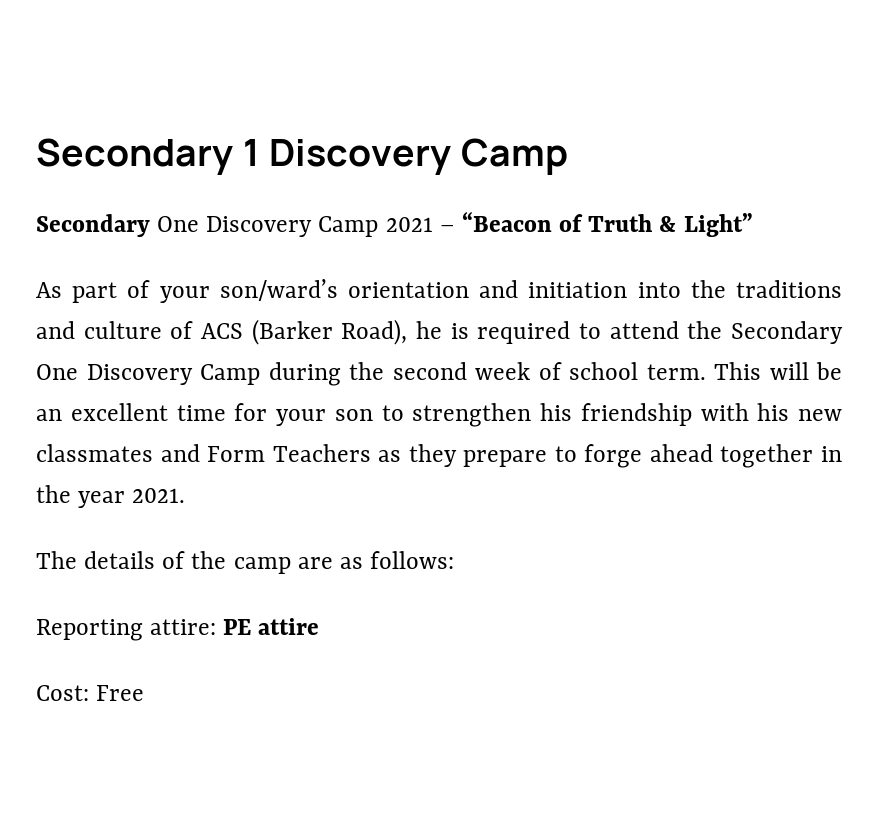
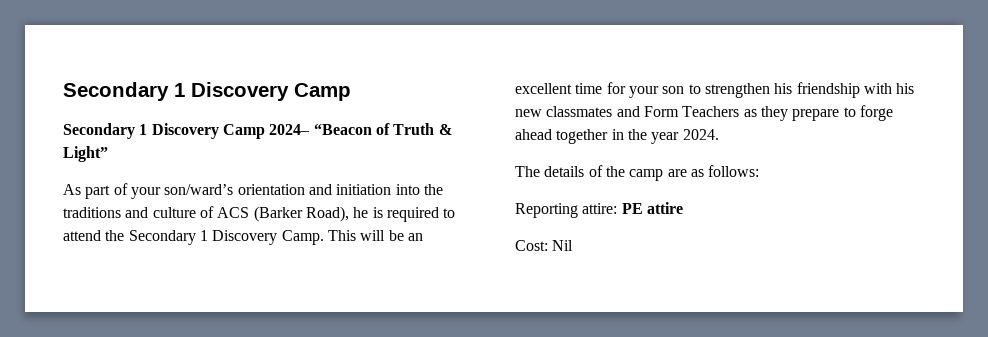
[157,216,455,237] One Discovery Camp 2021 – -> [139,123,311,139] 1 Discovery Camp 2024–
[36,362,706,386] One Discovery Camp during the second week of school term. -> [199,230,324,245] 1 Discovery Camp.
[132,488,186,503] 2021. -> [682,129,719,140] 2024.
[96,685,145,701] Free -> [552,240,574,251] Nil

